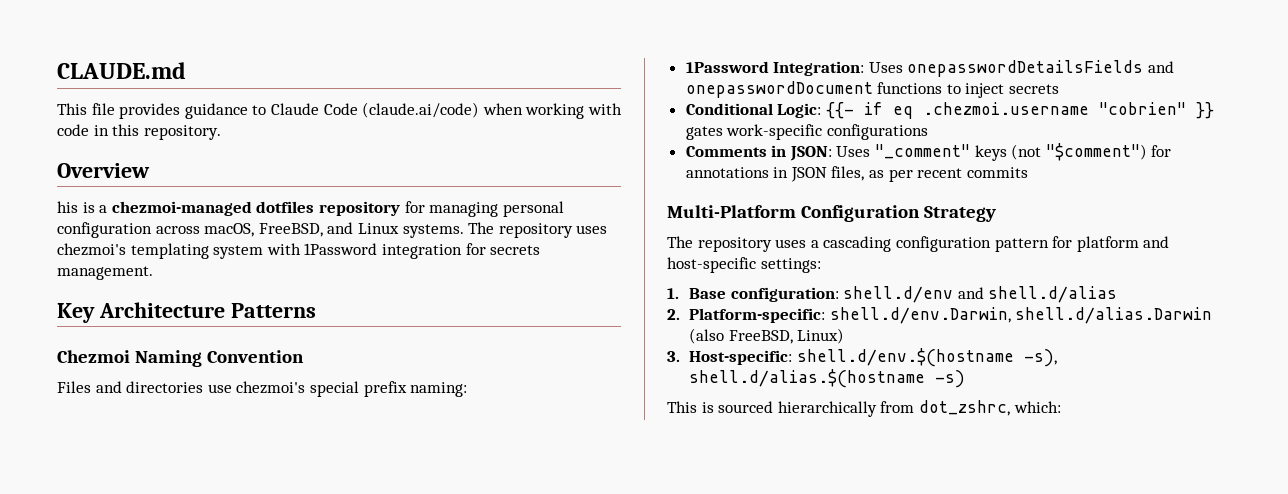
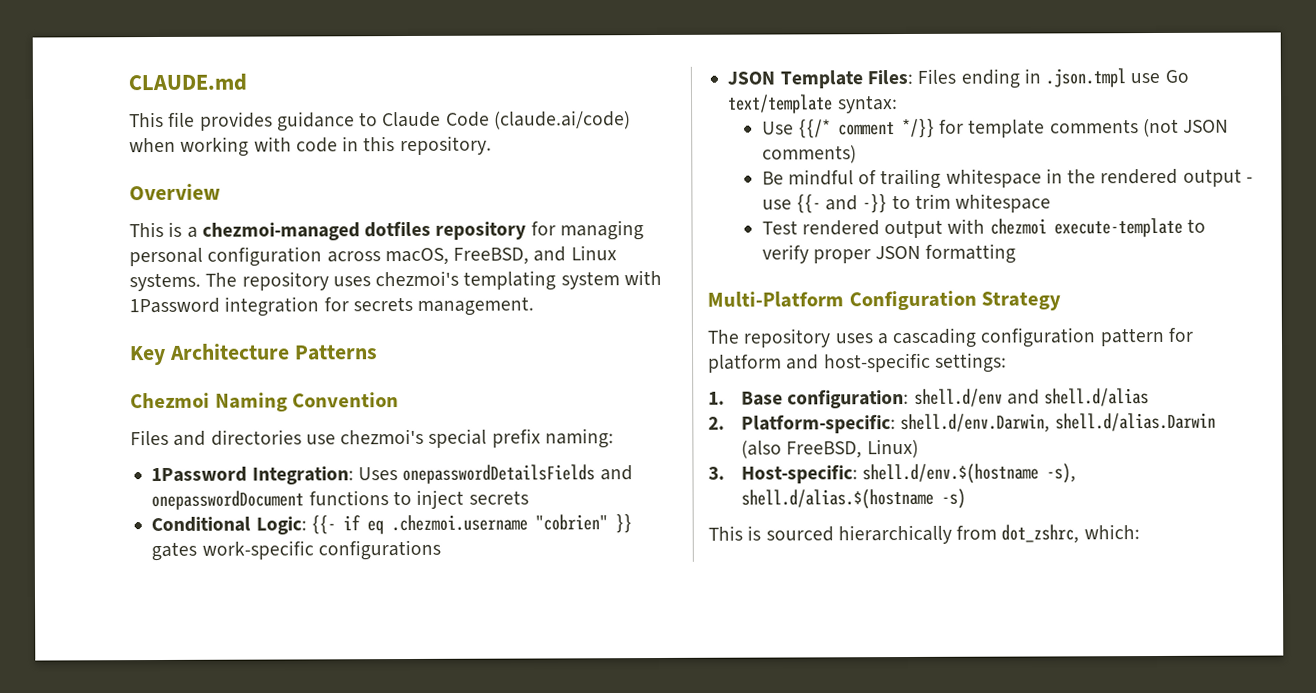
[57,201,78,213] his -> [129,221,164,238] This
[685,143,1172,161] [685,166,1028,182] Comments in JSON: Uses "_comment" keys (not "$comment") for annotations in JSON files, as per recent commits -> [727,68,1189,89] [727,94,898,114] [761,118,1230,139] [761,145,857,164] [761,168,1253,190] [761,193,1052,214] [761,217,1206,239] [761,243,1017,264] JSON Template Files: Files ending in .json.tmpl use Go text/template syntax: // Use {{/* comment */}} for template comments (not JSON comments) // Be mindful of trailing whitespace in the rendered output - use {{- and -}} to trim whitespace // Test rendered output with chezmoi execute-template to verify proper JSON formatting

